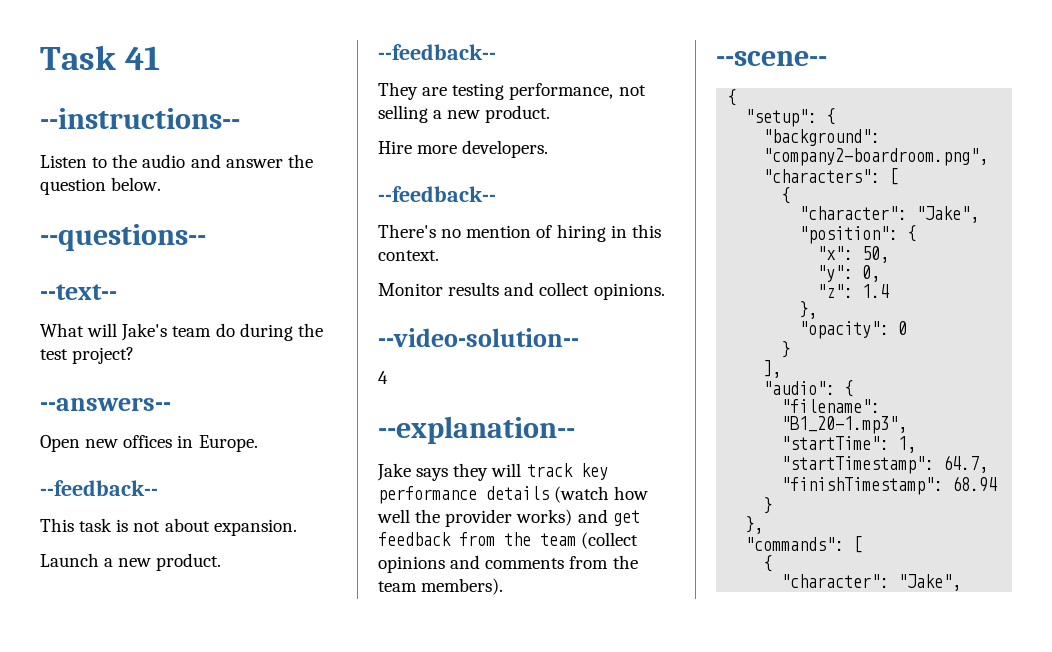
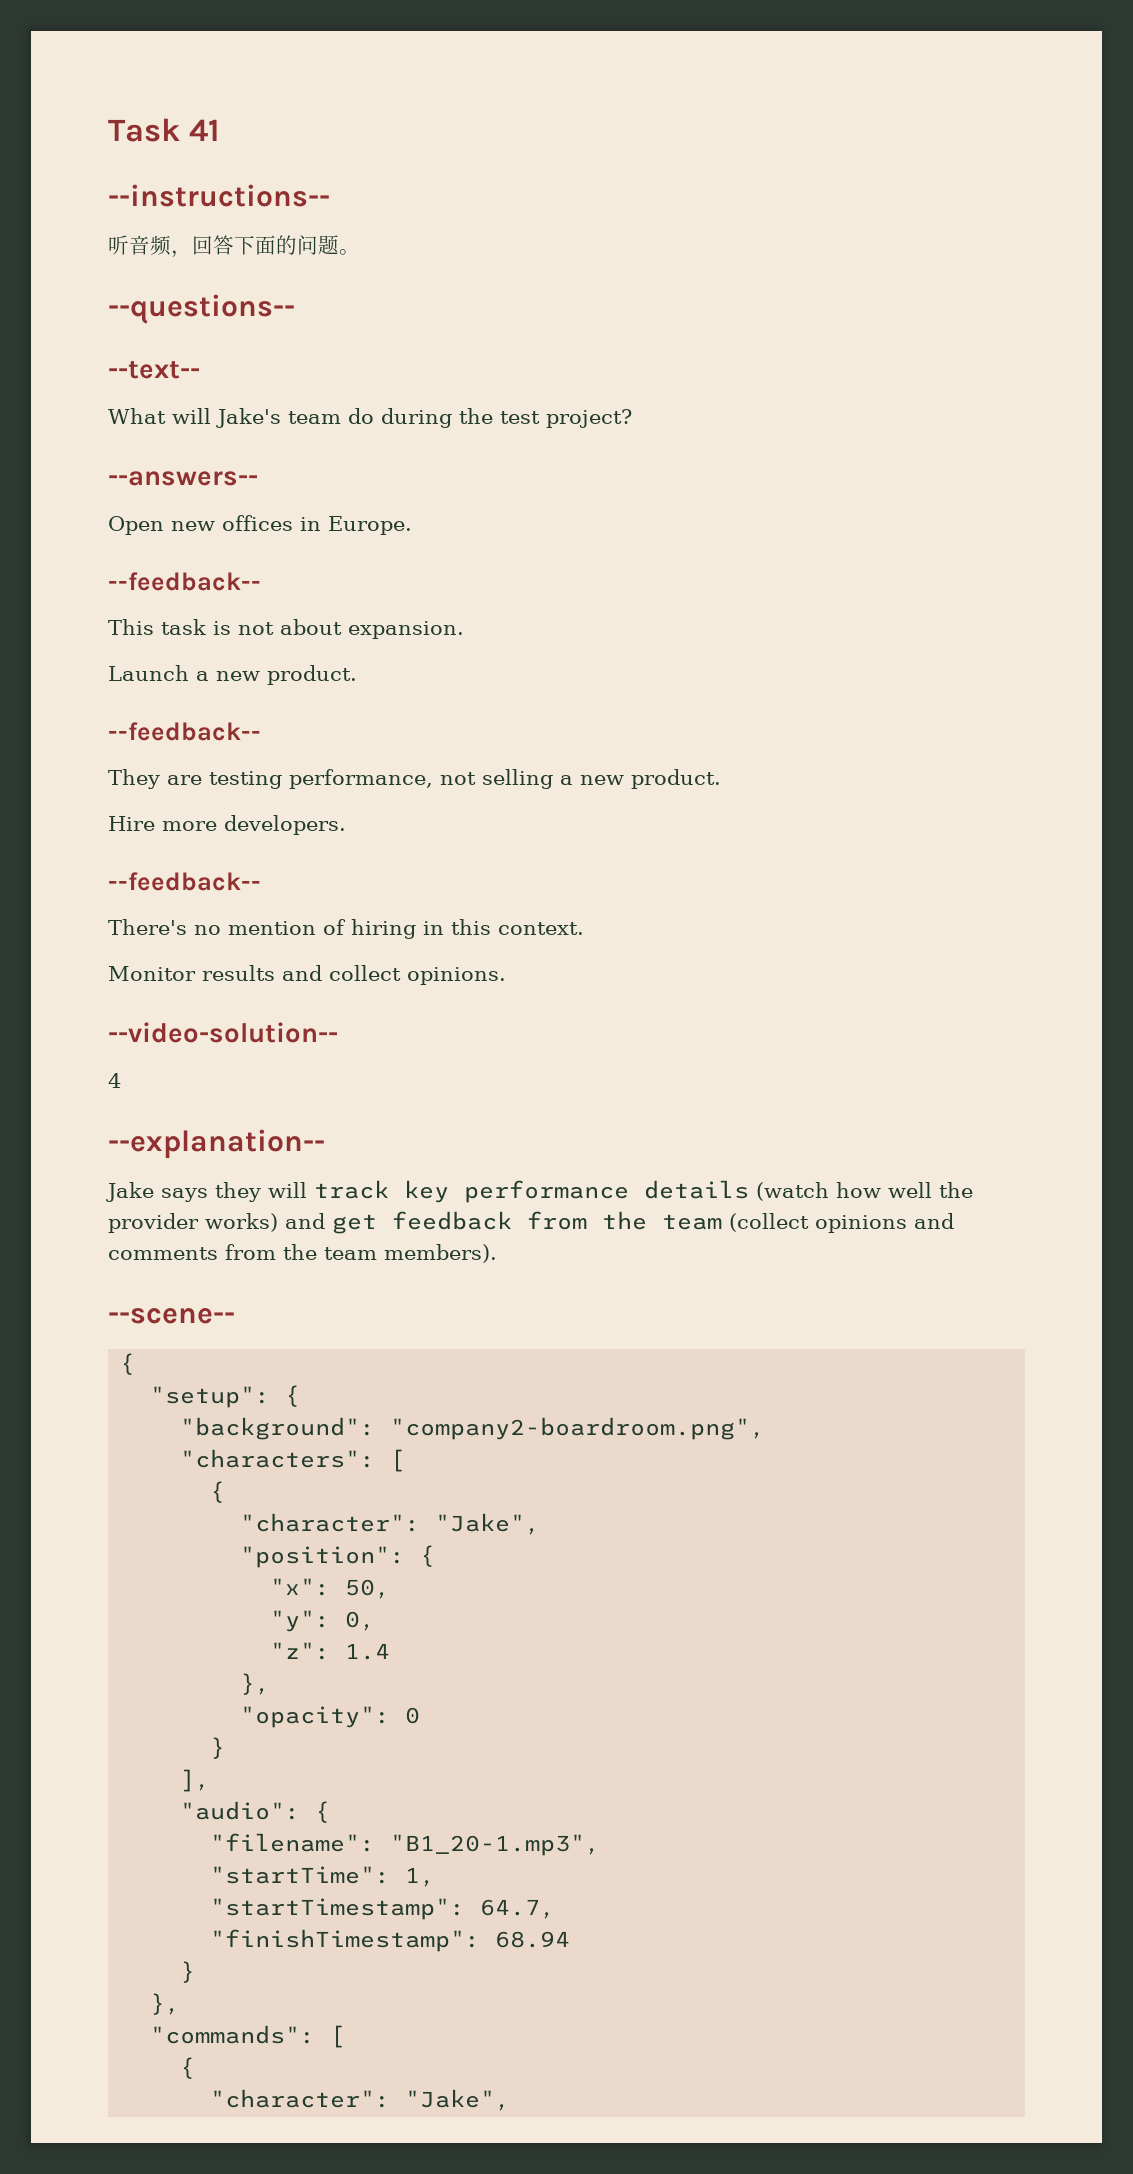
[40,154,313,168] [40,177,162,195] Listen to the audio and answer the question below. -> [108,235,360,258] 听音频，回答下面的问题。

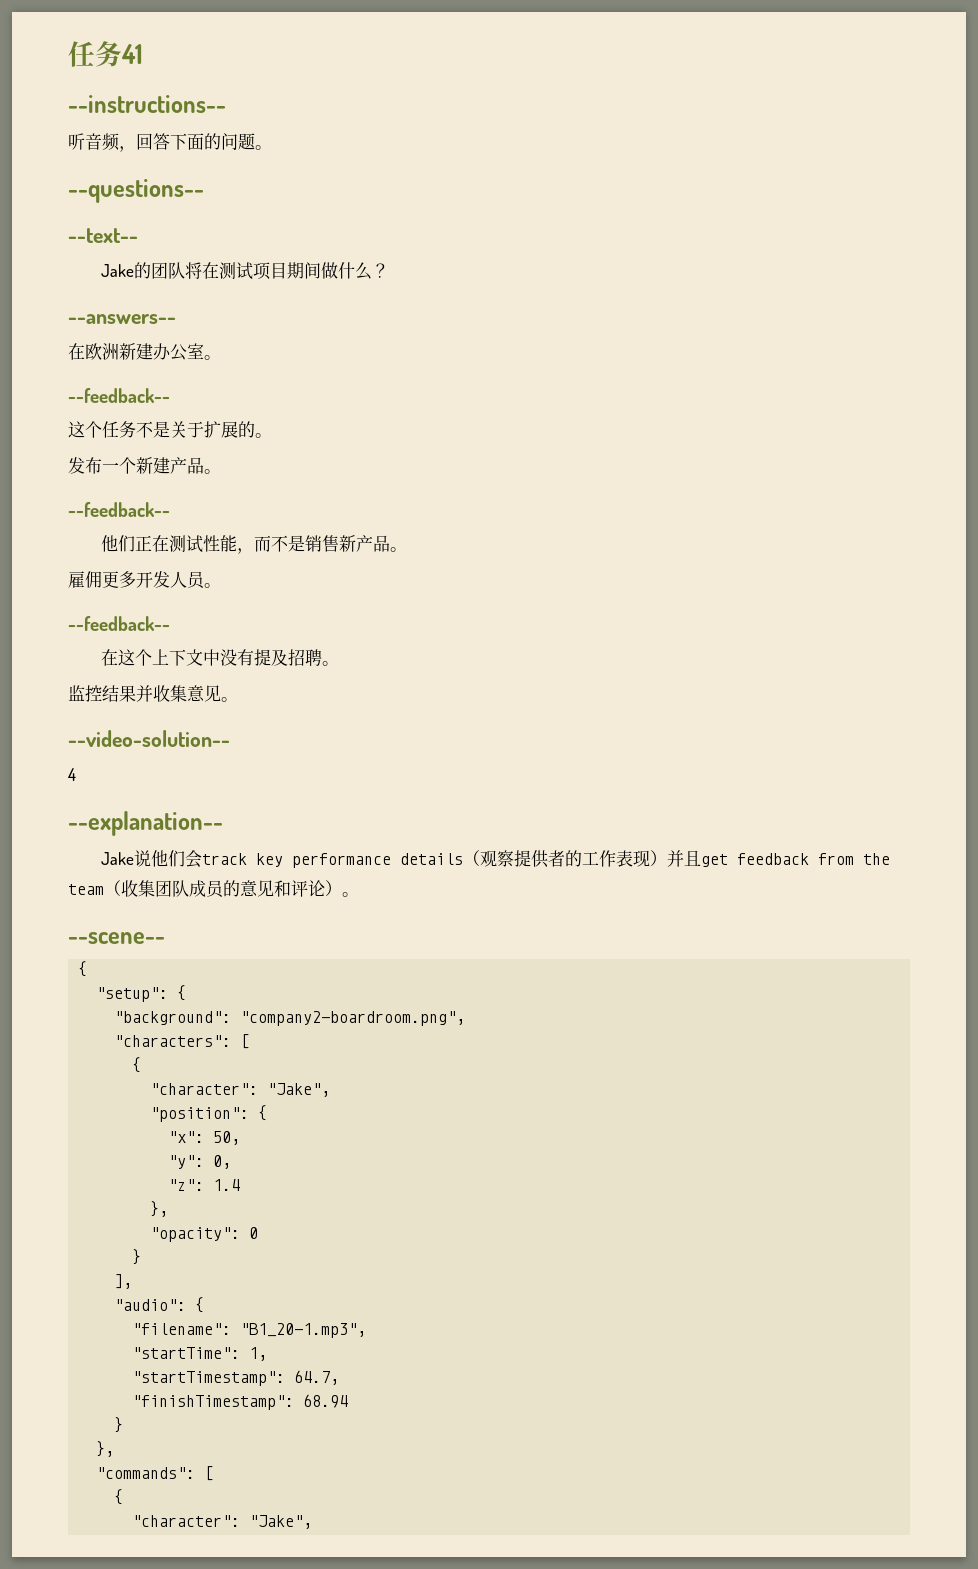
[108,118,180,142] Task -> [68,41,122,67] 任务
[108,408,632,428] [108,471,258,486] [108,515,412,535] [108,572,261,591] [108,619,464,639] [108,665,357,685] [108,722,261,741] [108,769,721,789] [108,815,346,835] [108,872,261,891] [108,919,584,939] [108,965,506,985] What will Jake's team do during the test project? // --answers-- // Open new offices in Europe. // --feedback-- // This task is not about expansion. // Launch a new product. // --feedback-- // They are testing performance, not selling a new product. // Hire more developers. // --feedback-- // There's no mention of hiring in this context. // Monitor results and collect opinions. -> [101,262,390,280] [68,314,176,324] [68,343,221,361] [68,388,170,403] [68,421,272,438] [68,457,221,474] [68,502,170,517] [101,535,408,554] [68,571,221,589] [68,616,170,631] [101,649,340,667] [68,685,238,702] Jake的团队将在测试项目期间做什么？ // --answers-- // 在欧洲新建办公室。 // --feedback-- // 这个任务不是关于扩展的。 // 发布一个新建产品。 // --feedback-- // 他们正在测试性能，而不是销售新产品。 // 雇佣更多开发人员。 // --feedback-- // 在这个上下文中没有提及招聘。 // 监控结果并收集意见。
[161,1182,307,1202] says they will -> [134,850,203,868] 说他们会
[756,1182,973,1201] [108,1213,325,1233] (watch how well the provider works) and -> [463,850,702,868] （观察提供者的工作表现）并且
[729,1213,954,1233] [108,1244,497,1263] (collect opinions and comments from the team members). -> [104,880,359,898] （收集团队成员的意见和评论）。

